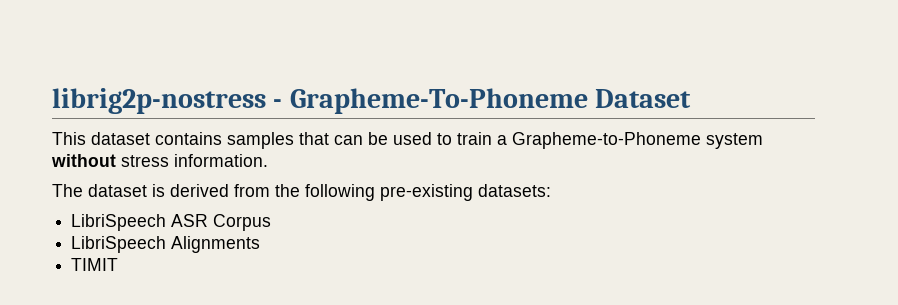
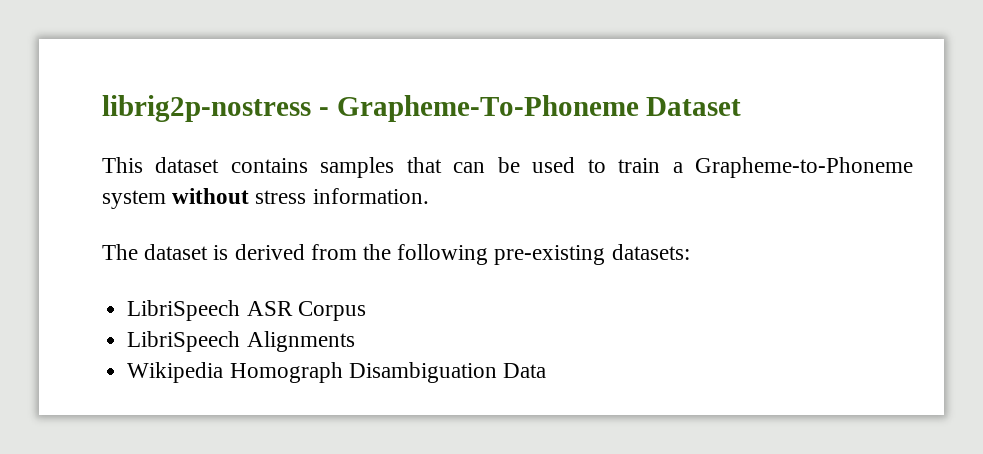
[71,258,119,271] TIMIT -> [127,362,546,383] Wikipedia Homograph Disambiguation Data

